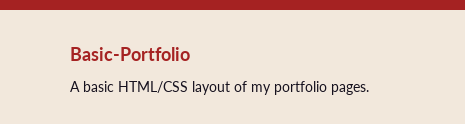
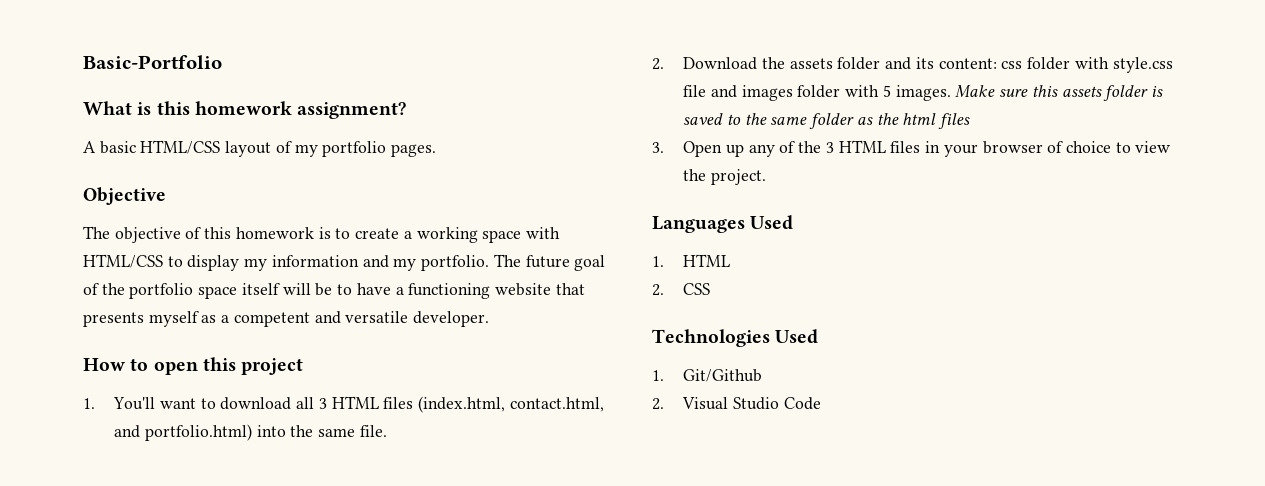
(190, 54) none -> [83,101,407,119] // What is this homework assignment?
(369, 89) none -> [83,187,166,205] [83,226,560,243] [83,254,606,271] [83,283,585,299] [83,311,490,327] [83,357,304,375] [83,396,604,413] [114,424,387,441] [652,57,1173,73] [683,85,1164,101] [683,113,971,129] [652,140,1171,157] [683,169,767,185] [652,215,794,233] [652,254,731,267] [652,283,711,296] [652,329,819,347] [652,369,763,382] [652,397,821,410] // Objective // The objective of this homework is to create a working space with HTML/CSS to display my information and my portfolio. The future goal of the portfolio space itself will be to have a functioning website that presents myself as a competent and versatile developer. // How to open this project // 1. You'll want to download all 3 HTML files (index.html, contact.html, and portfolio.html) into the same file. // 2. Download the assets folder and its content: css folder with style.css file and images folder with 5 images. Make sure this assets folder is saved to the same folder as the html files // 3. Open up any of the 3 HTML files in your browser of choice to view the project. // Languages Used // 1. HTML // 2. CSS // Technologies Used // 1. Git/Github // 2. Visual Studio Code

